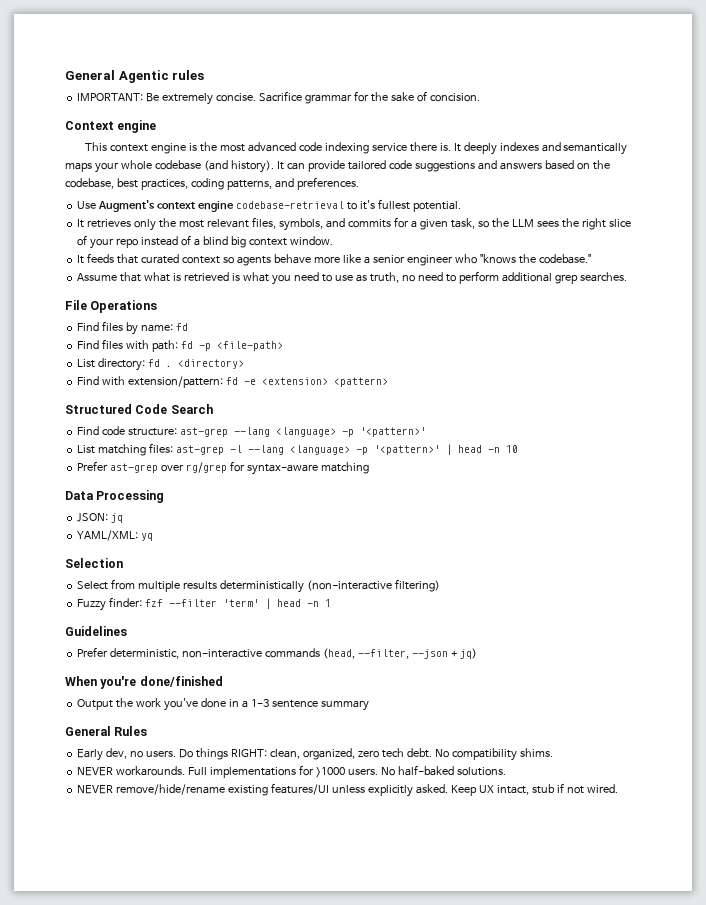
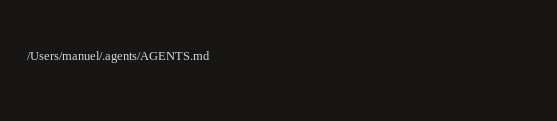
[65,70,205,83] [77,91,480,105] [65,120,157,133] [84,142,628,155] [65,160,610,173] [65,177,359,190] [77,199,461,212] [77,217,631,231] [77,235,333,249] [77,253,591,266] [77,271,627,285] [65,300,158,313] [77,321,188,335] [77,339,283,352] [77,358,245,371] [77,376,389,388] [65,404,213,414] [77,426,427,437] [77,443,519,456] [77,461,369,475] [65,490,165,503] [77,513,124,523] [77,530,154,541] [65,558,123,568] [77,579,440,593] [77,597,332,611] [65,626,127,636] [77,647,477,659] [65,676,223,689] [77,698,369,711] [65,726,148,736] [77,748,553,761] [77,765,506,778] [77,783,618,797] General Agentic rules // IMPORTANT: Be extremely concise. Sacrifice grammar for the sake of concision. // Context engine // This context engine is the most advanced code indexing service there is. It deeply indexes and semantically maps your whole codebase (and history). It can provide tailored code suggestions and answers based on the codebase, best practices, coding patterns, and preferences. // Use Augment's context engine codebase-retrieval to it's fullest potential. // It retrieves only the most relevant files, symbols, and commits for a given task, so the LLM sees the right slice of your repo instead of a blind big context window. // It feeds that curated context so agents behave more like a senior engineer who "knows the codebase." // Assume that what is retrieved is what you need to use as truth, no need to perform additional grep searches. // File Operations // Find files by name: fd // Find files with path: fd -p <file-path> // List directory: fd . <directory> // Find with extension/pattern: fd -e <extension> <pattern> // Structured Code Search // Find code structure: ast-grep --lang <language> -p '<pattern>' // List matching files: ast-grep -l --lang <language> -p '<pattern>' | head -n 10 // Prefer ast-grep over rg/grep for syntax-aware matching // Data Processing // JSON: jq // YAML/XML: yq // Selection // Select from multiple results deterministically (non-interactive filtering) // Fuzzy finder: fzf --filter 'term' | head -n 1 // Guidelines // Prefer deterministic, non-interactive commands (head, --filter, --json + jq) // When you're done/finished // Output the work you've done in a 1-3 sentence summary // General Rules // Early dev, no users. Do things RIGHT: clean, organized, zero tech debt. No compatibility shims. // NEVER workarounds. Full implementations for >1000 users. No half-baked solutions. // NEVER remove/hide/rename existing features/UI unless explicitly asked. Keep UX intact, stub if not wired. -> [27,51,210,63] /Users/manuel/.agents/AGENTS.md

